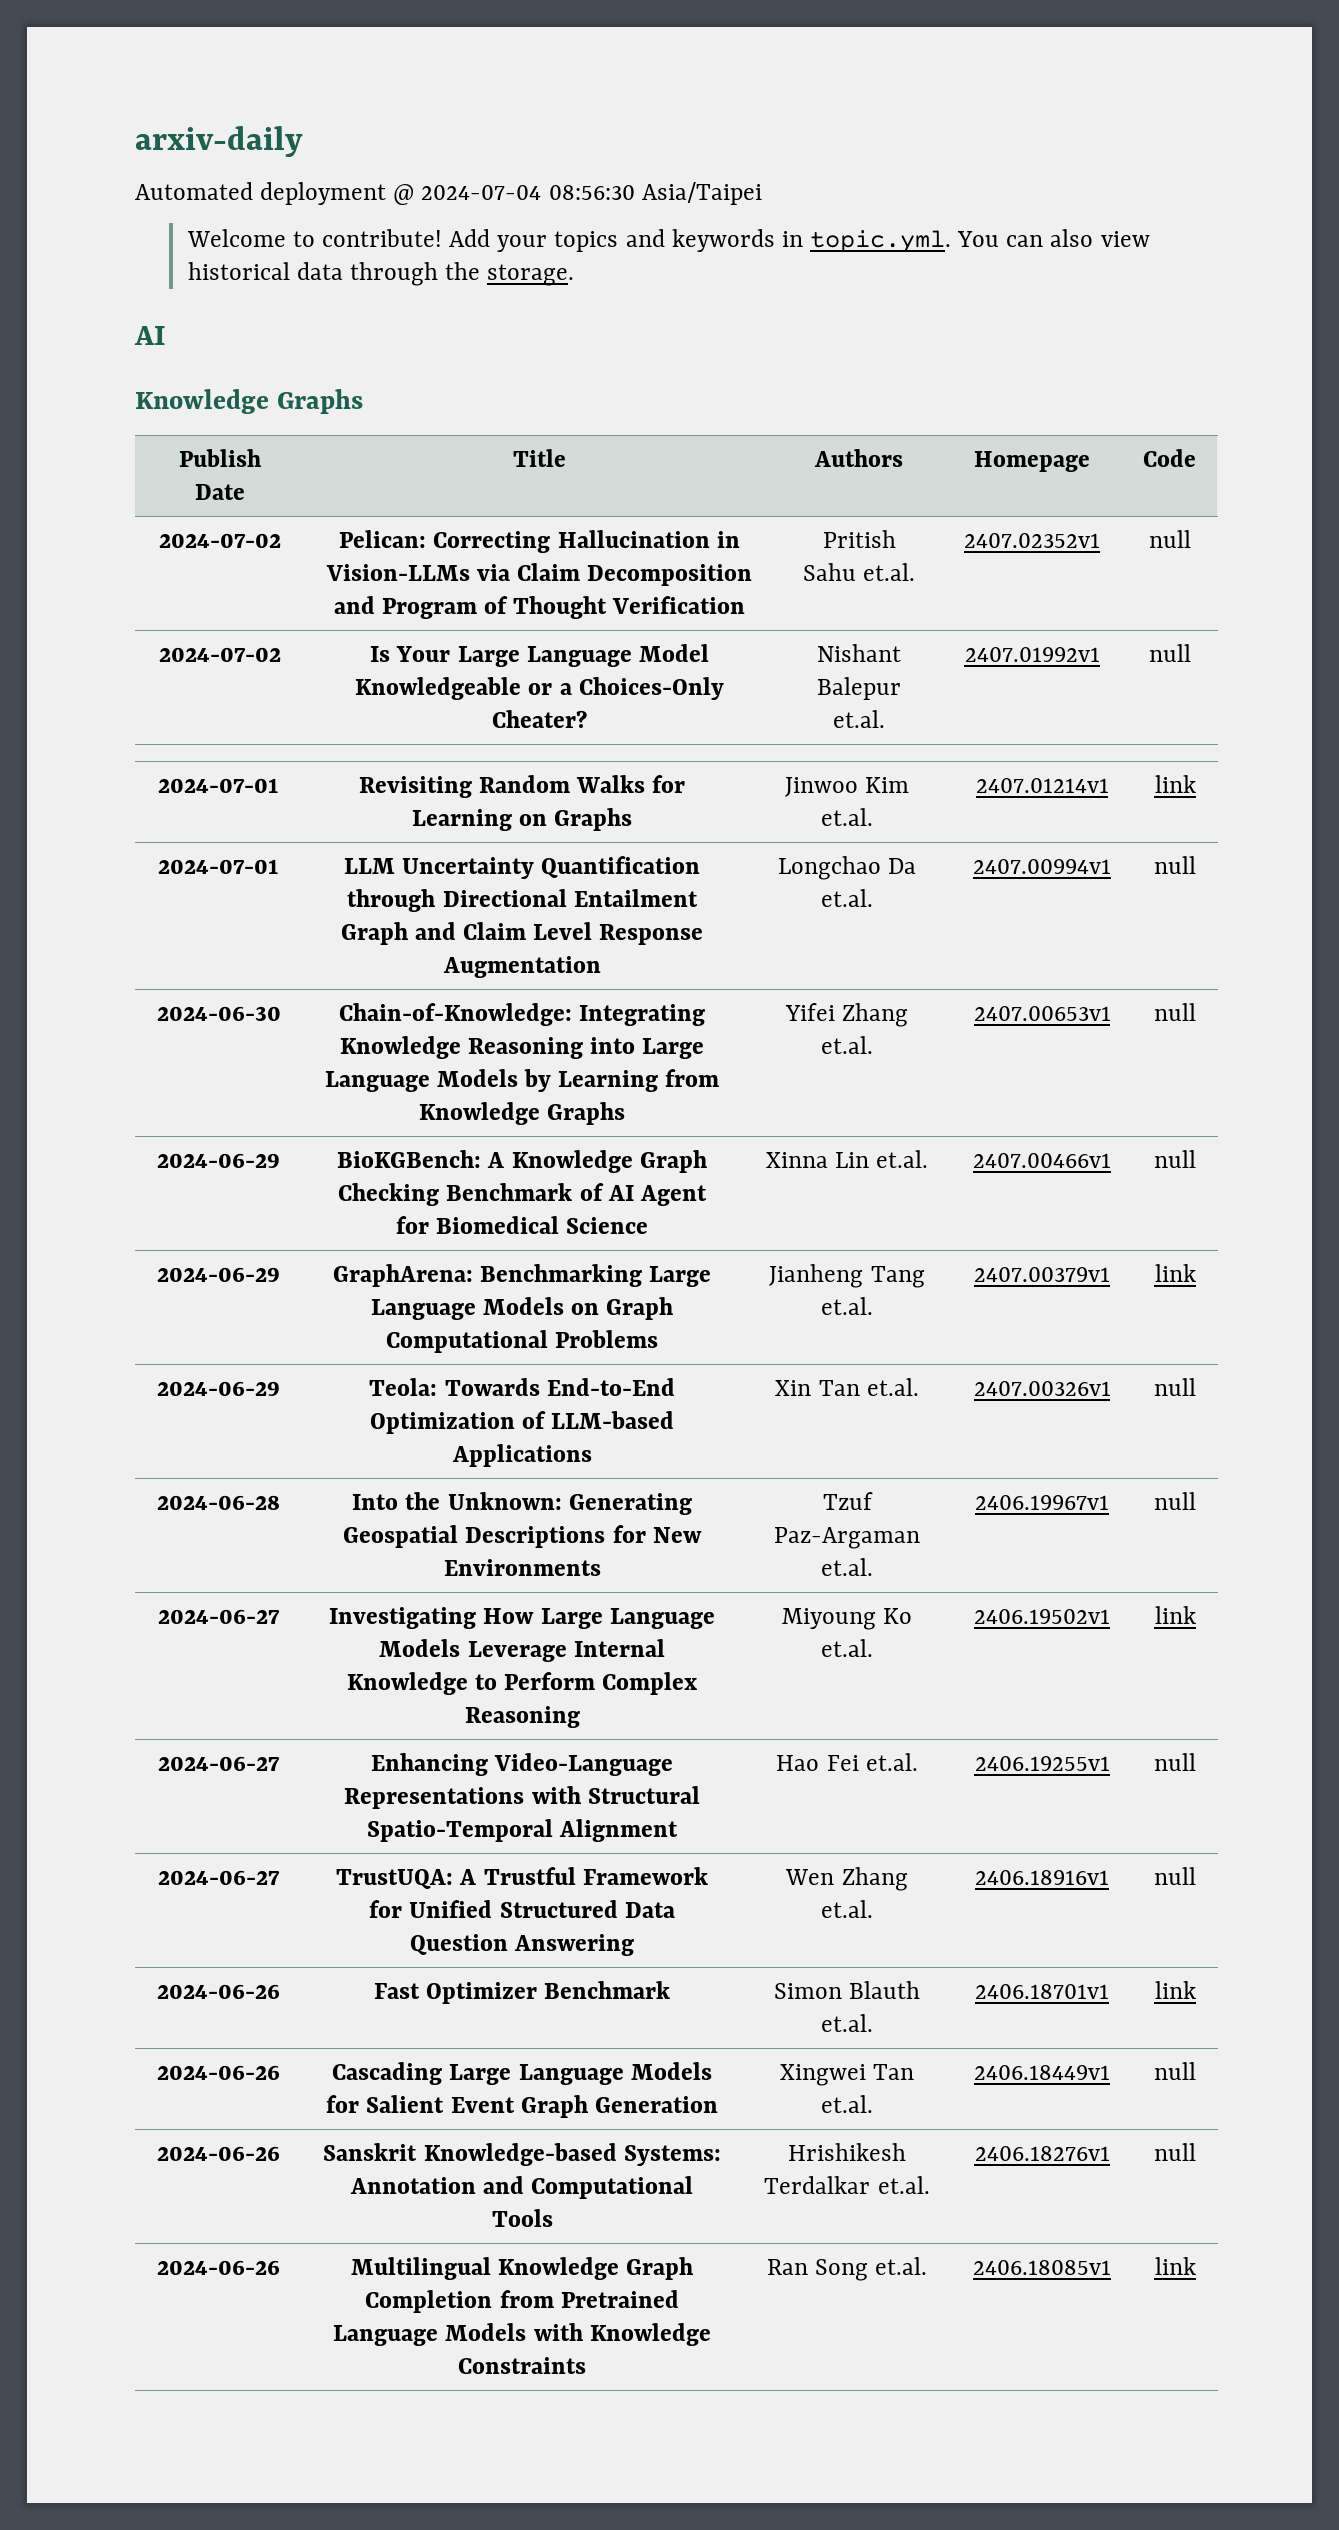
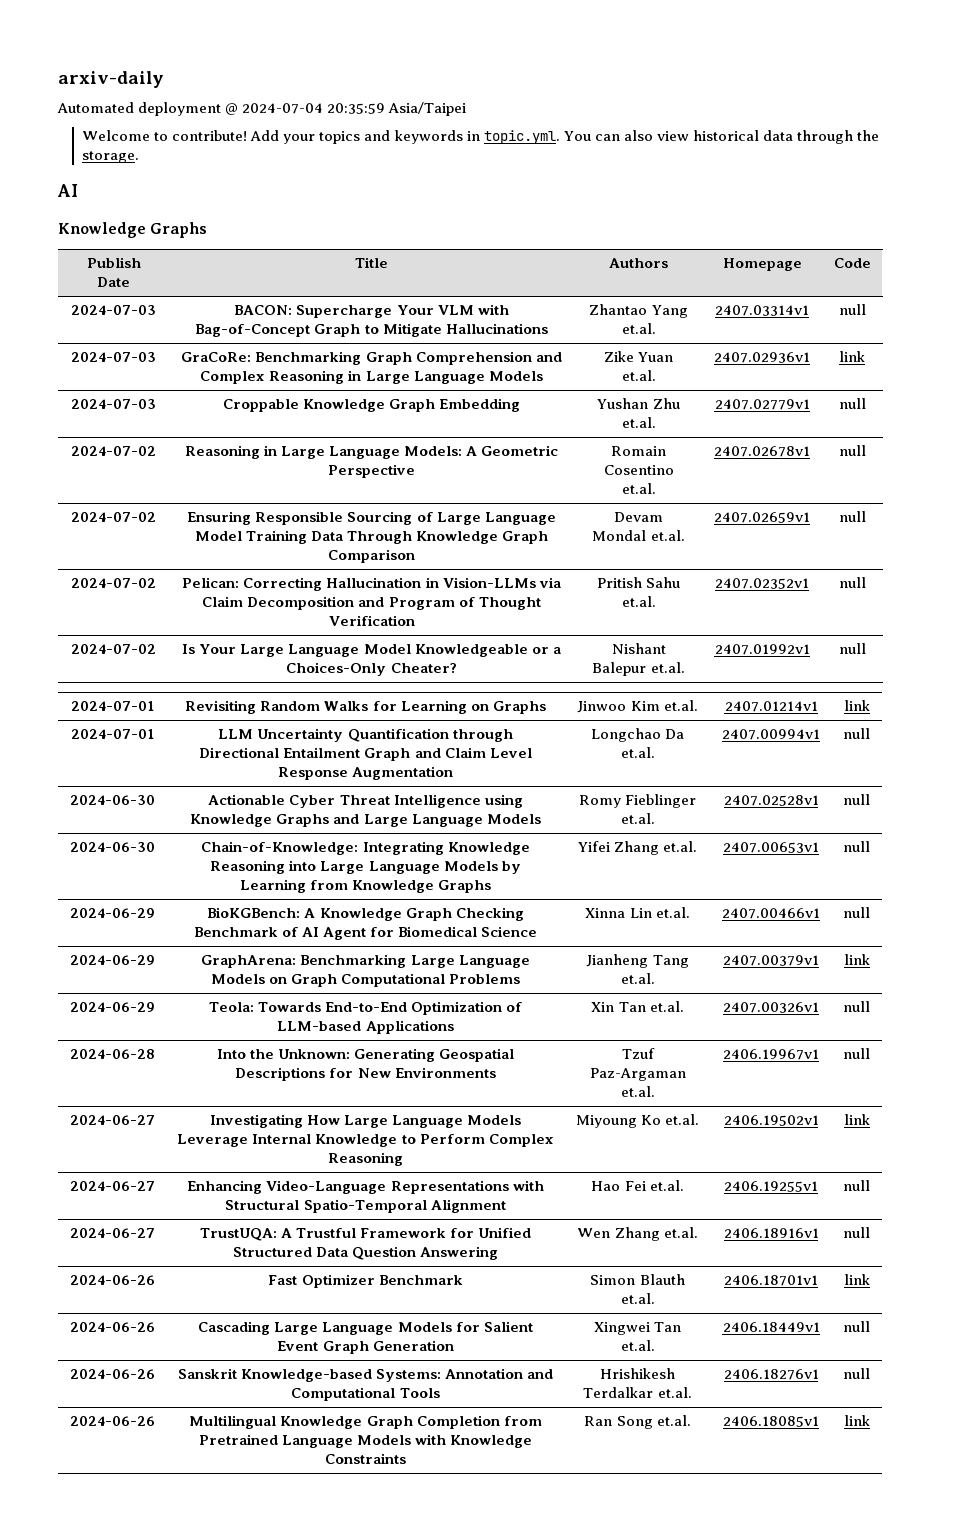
[548,185,635,200] 08:56:30 -> [327,103,386,114] 20:35:59
(1196, 458) none -> [71,305,156,315] [234,304,509,318] [195,323,548,337] [589,304,688,318] [621,323,656,334] [715,305,809,316] [838,304,866,315] [71,352,156,362] [181,351,562,365] [200,370,543,384] [603,351,674,362] [621,370,656,381] [714,352,810,363] [839,351,865,362] [71,399,156,409] [222,398,521,412] [597,398,680,409] [621,417,656,428] [714,399,810,410] [838,398,866,409] [71,446,156,456] [184,445,559,459] [328,464,415,478] [611,446,666,456] [603,465,674,475] [621,483,656,494] [714,446,810,457] [838,445,866,456] [71,512,156,522] [187,511,556,525] [194,530,549,544] [328,549,415,563] [614,512,663,522] [592,530,685,541] [714,512,810,523] [838,511,866,522] // 2024-07-03 | BACON: Supercharge Your VLM with Bag-of-Concept Graph to Mitigate Hallucinations | Zhantao Yang et.al. | 2407.03314v1 | null // 2024-07-03 | GraCoRe: Benchmarking Graph Comprehension and Complex Reasoning in Large Language Models | Zike Yuan et.al. | 2407.02936v1 | link // 2024-07-03 | Croppable Knowledge Graph Embedding | Yushan Zhu et.al. | 2407.02779v1 | null // 2024-07-02 | Reasoning in Large Language Models: A Geometric Perspective | Romain Cosentino et.al. | 2407.02678v1 | null // 2024-07-02 | Ensuring Responsible Sourcing of Large Language Model Training Data Through Knowledge Graph Comparison | Devam Mondal et.al. | 2407.02659v1 | null
(1196, 865) none -> [70,795,155,805] [208,794,523,808] [190,814,541,827] [578,794,697,808] [620,813,655,824] [723,795,819,806] [843,794,870,805] // 2024-06-30 | Actionable Cyber Threat Intelligence using Knowledge Graphs and Large Language Models | Romy Fieblinger et.al. | 2407.02528v1 | null

